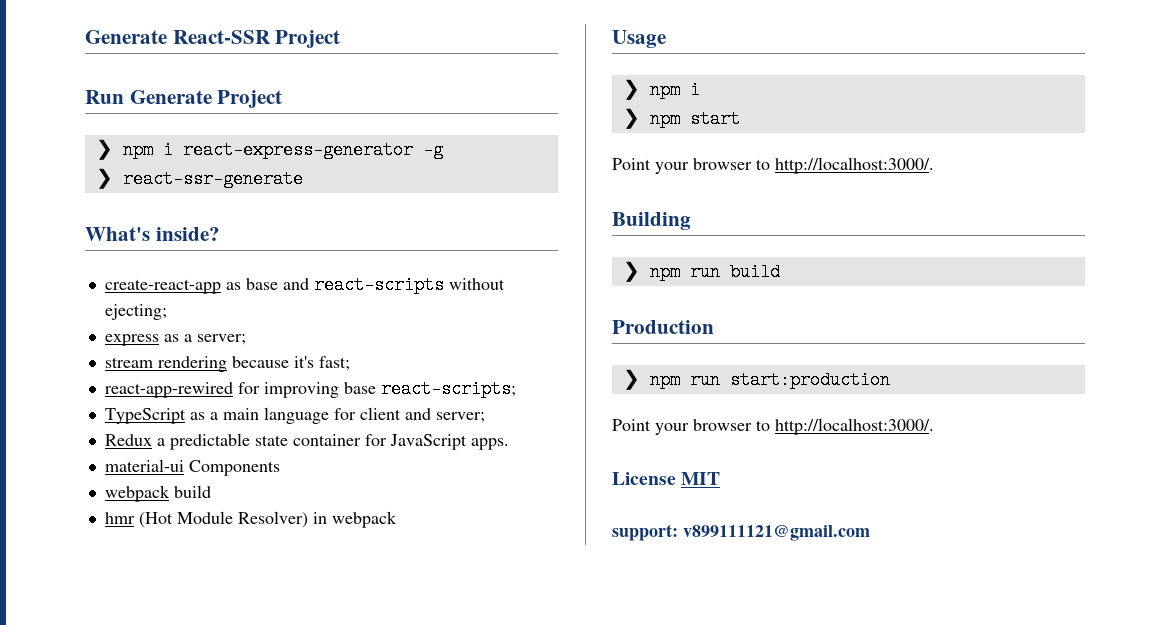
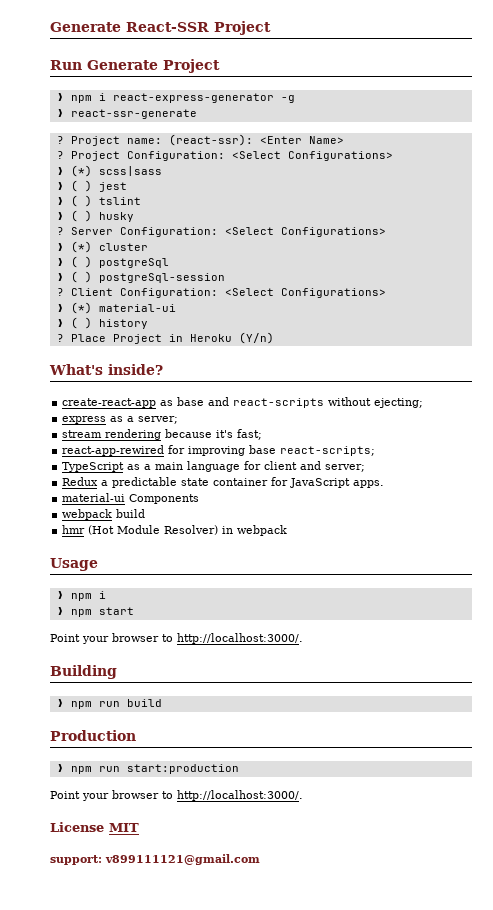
(303, 179) none -> [56,134,344,146] [56,151,393,161] [56,165,162,177] [56,180,127,192] [56,195,141,207] [56,210,134,222] [56,227,386,237] [56,241,148,253] [56,256,169,268] [56,271,225,283] [56,288,386,298] [56,302,176,314] [56,317,148,329] [56,332,274,344] // ? Project name: (react-ssr): <Enter Name> // ? Project Configuration: <Select Configurations> // ❯ (*) scss|sass // ❯ ( ) jest // ❯ ( ) tslint // ❯ ( ) husky // ? Server Configuration: <Select Configurations> // ❯ (*) cluster // ❯ ( ) postgreSql // ❯ ( ) postgreSql-session // ? Client Configuration: <Select Configurations> // ❯ (*) material-ui // ❯ ( ) history // ? Place Project in Heroku (Y/n)

